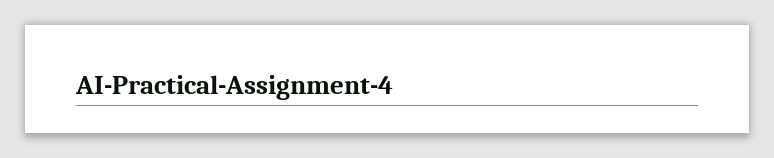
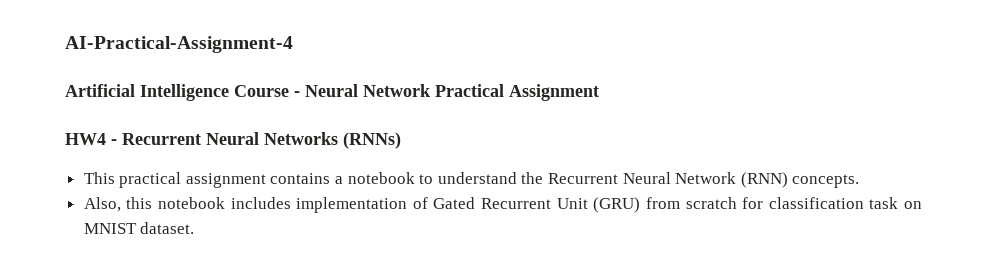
(393, 87) none -> [65,84,599,101] [65,132,401,149] [83,172,860,188] [83,197,923,213] [83,222,195,234] // Artificial Intelligence Course - Neural Network Practical Assignment // HW4 - Recurrent Neural Networks (RNNs) // This practical assignment contains a notebook to understand the Recurrent Neural Network (RNN) concepts. // Also, this notebook includes implementation of Gated Recurrent Unit (GRU) from scratch for classification task on MNIST dataset.

